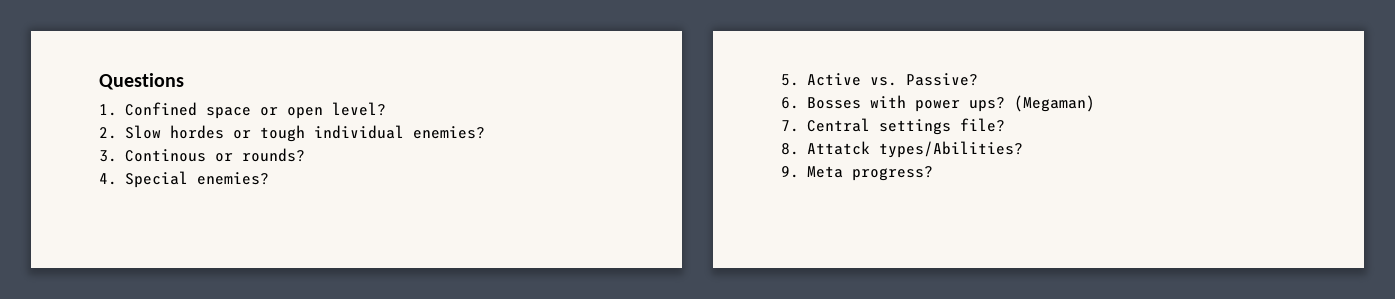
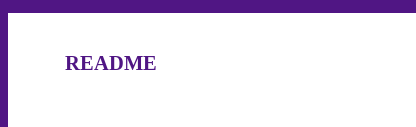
[99,73,184,90] [99,102,386,119] [99,125,485,142] [99,148,305,162] [99,171,269,188] [781,73,978,86] [781,95,1095,112] [781,118,1005,135] [781,141,1023,158] [781,166,933,181] Questions // 1. Confined space or open level? // 2. Slow hordes or tough individual enemies? // 3. Continous or rounds? // 4. Special enemies? // 5. Active vs. Passive? // 6. Bosses with power ups? (Megaman) // 7. Central settings file? // 8. Attatck types/Abilities? // 9. Meta progress? -> [65,56,157,70] README

